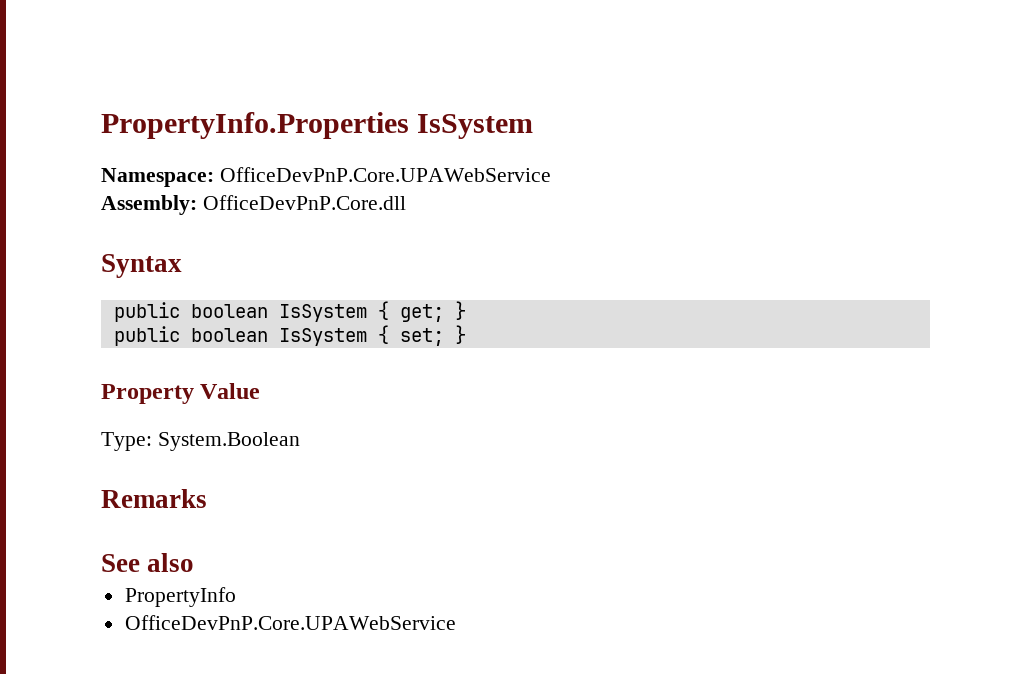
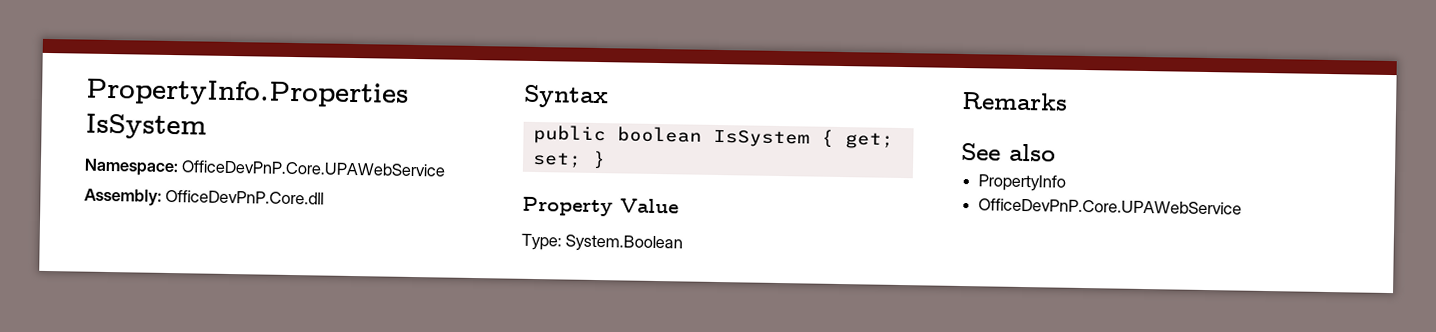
[454,301,466,320] [113,325,389,346] } // public boolean IsSystem { -> (894, 140) none

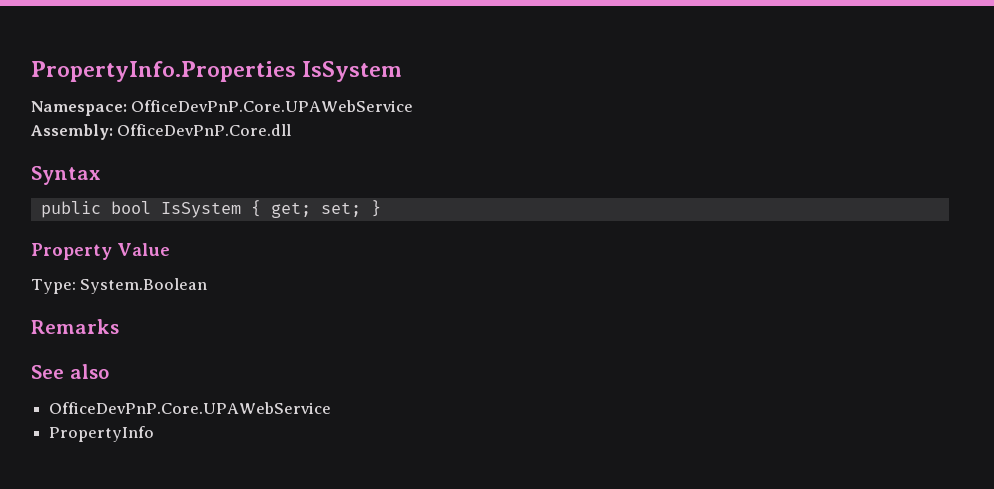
[616,126,702,143] boolean -> [110,201,151,214] bool
(1056, 152) none -> [49,402,332,414] // OfficeDevPnP.Core.UPAWebService
[978,198,1243,215] // OfficeDevPnP.Core.UPAWebService -> (155, 434) none

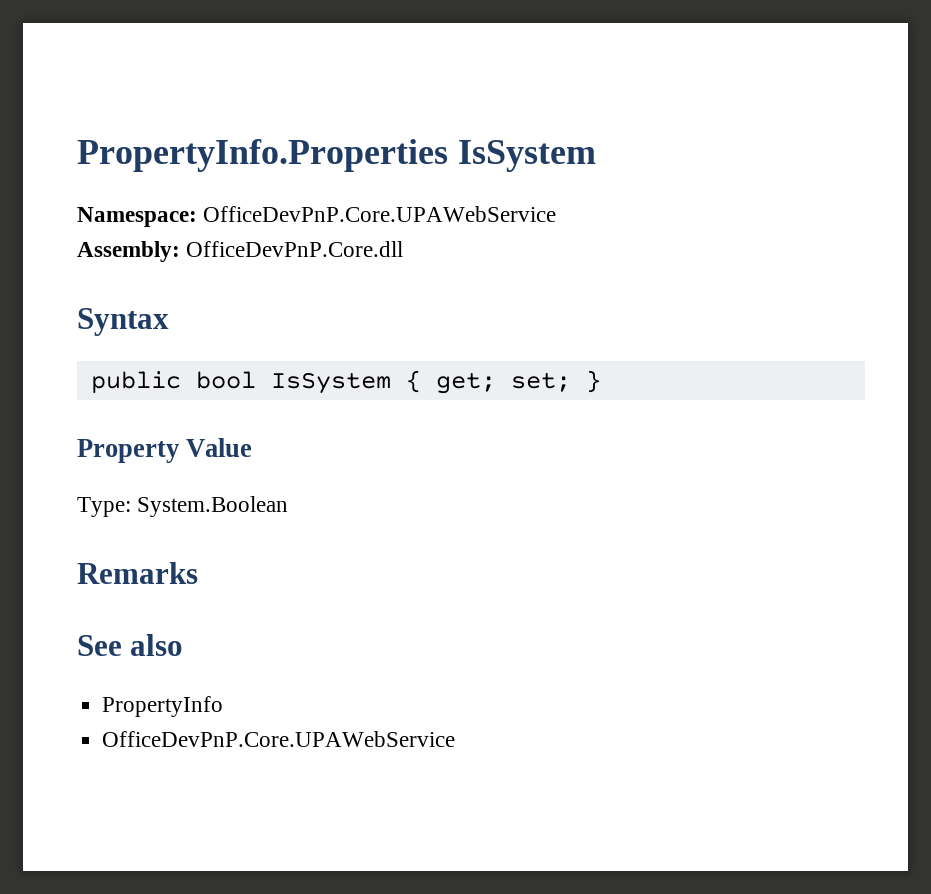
[49,402,332,414] [49,426,155,442] // OfficeDevPnP.Core.UPAWebService // PropertyInfo -> [102,696,224,717] [102,731,456,747] // PropertyInfo // OfficeDevPnP.Core.UPAWebService

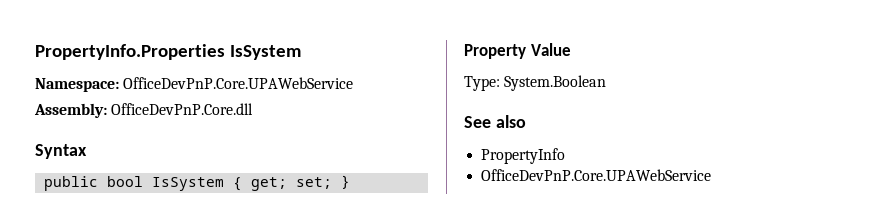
[77,562,198,584] // Remarks -> (607, 83) none

